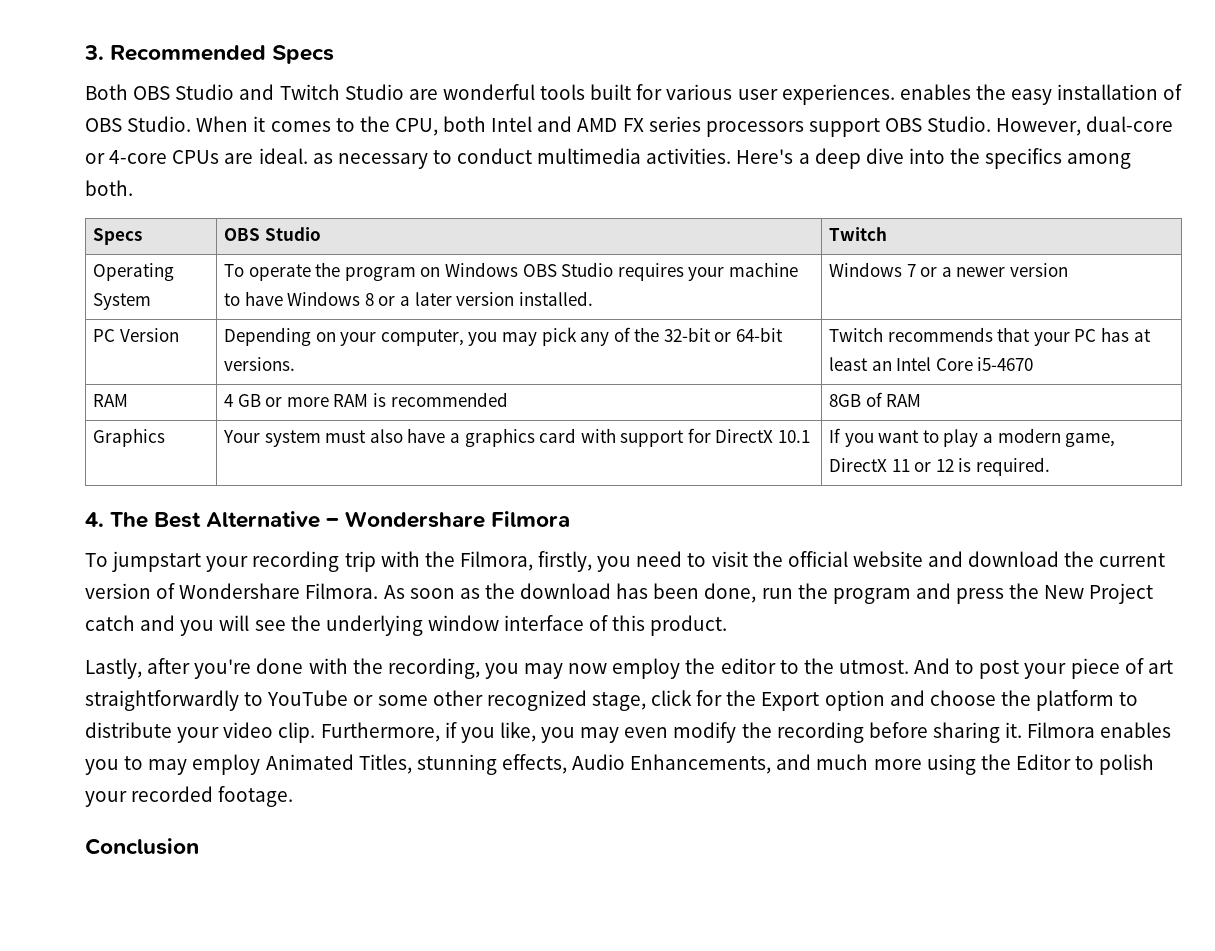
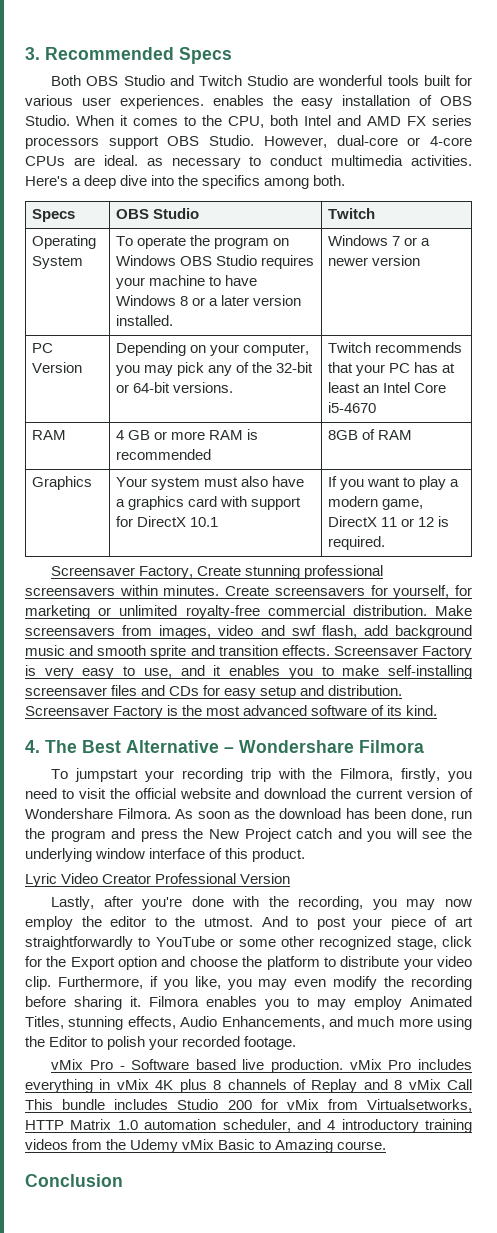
(1050, 466) none -> [51,565,384,579] [25,585,473,599] [25,605,472,619] [25,625,472,639] [25,645,472,659] [25,665,473,679] [25,685,403,699] [25,705,438,719] // Screensaver Factory, Create stunning professional screensavers within minutes. Create screensavers for yourself, for marketing or unlimited royalty-free commercial distribution. Make screensavers from images, video and swf flash, add background music and smooth sprite and transition effects. Screensaver Factory is very easy to use, and it enables you to make self-installing screensaver files and CDs for easy setup and distribution. Screensaver Factory is the most advanced software of its kind.
(728, 625) none -> [25,873,291,887] // Lyric Video Creator Professional Version
(294, 796) none -> [51,1059,472,1073] [25,1079,473,1093] [25,1099,472,1112] [25,1119,472,1133] [25,1139,387,1153] // vMix Pro - Software based live production. vMix Pro includes everything in vMix 4K plus 8 channels of Replay and 8 vMix Call This bundle includes Studio 200 for vMix from Virtualsetworks, HTTP Matrix 1.0 automation scheduler, and 4 introductory training videos from the Udemy vMix Basic to Amazing course.

